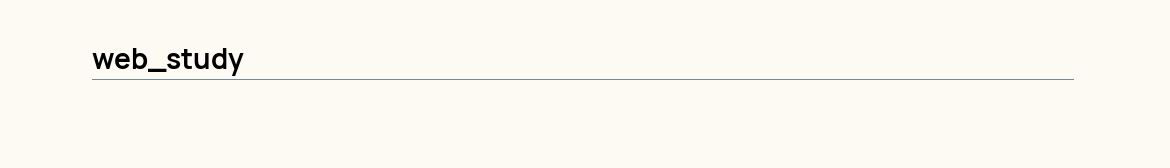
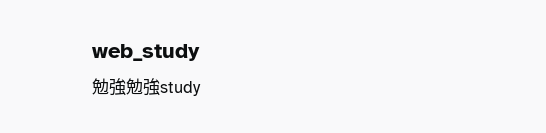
(244, 62) none -> [92,78,201,96] // 勉強勉強study

